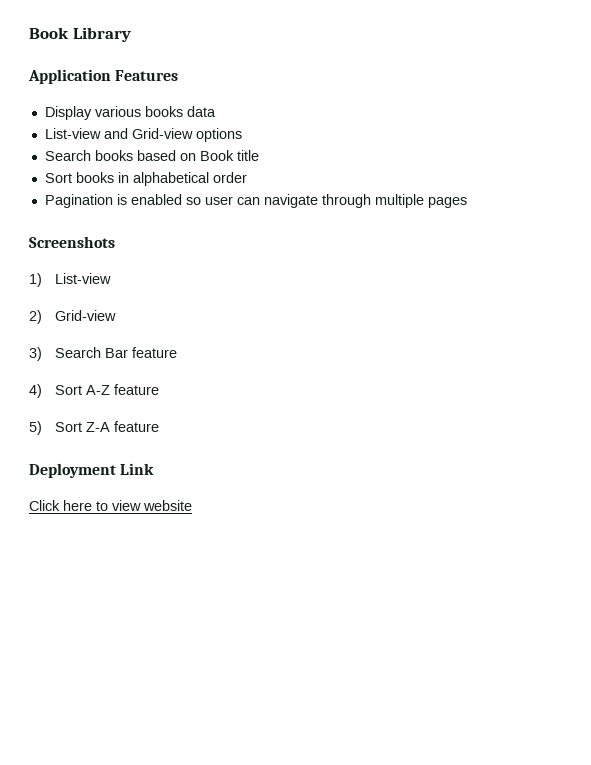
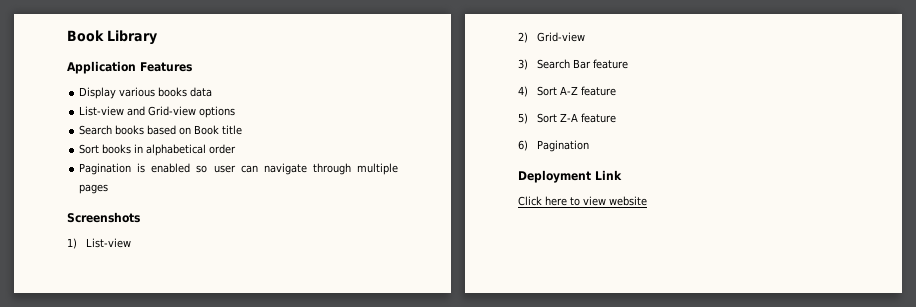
(160, 426) none -> [518,140,589,152] // 6) Pagination

